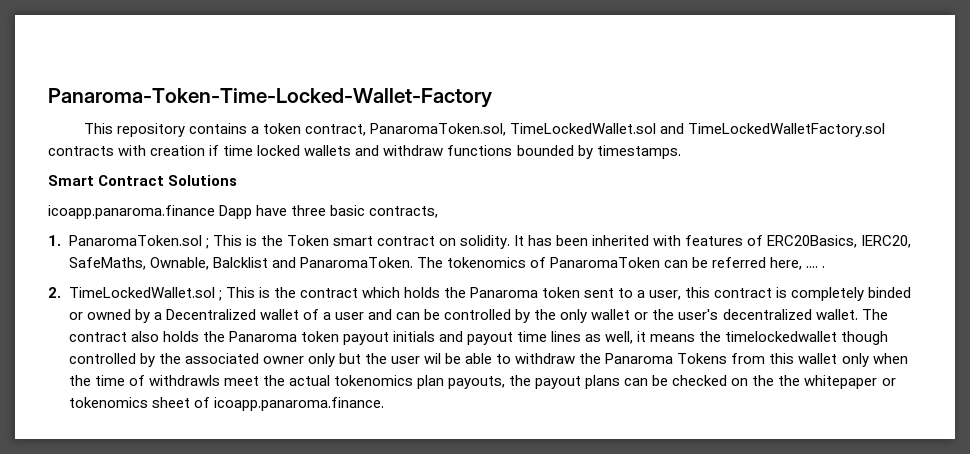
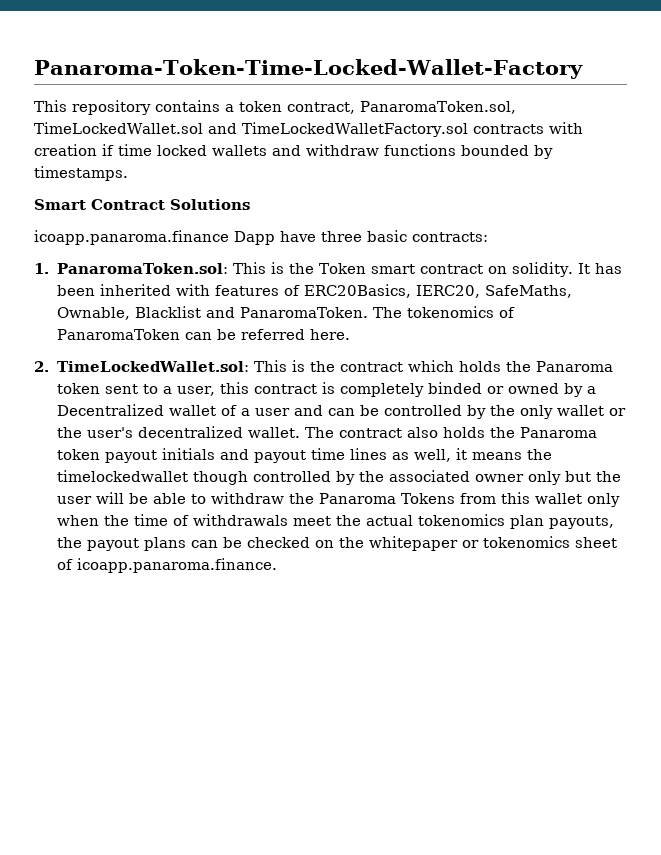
[369,206,439,218] contracts, -> [412,232,488,242] contracts:
[68,235,209,249] PanaromaToken.sol ; -> [56,263,229,274] PanaromaToken.sol:
[212,257,268,268] Balcklist -> [134,306,201,318] Blacklist
[770,257,826,270] here, .... . -> [310,329,351,340] here.
[68,287,222,301] TimeLockedWallet.sol ; -> [56,361,250,372] TimeLockedWallet.sol:
[423,353,441,364] wil -> [95,492,124,504] will
[148,375,220,386] withdrawls -> [192,514,288,526] withdrawals
[778,375,801,386] the -> (364, 542) none

